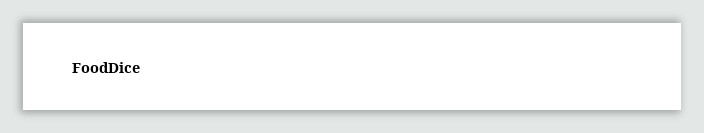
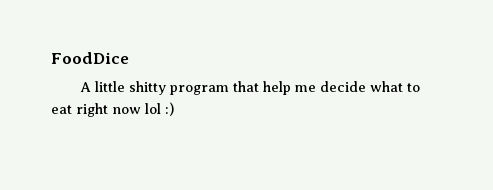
(140, 67) none -> [79,81,420,95] [51,102,174,117] // A little shitty program that help me decide what to eat right now lol :)

